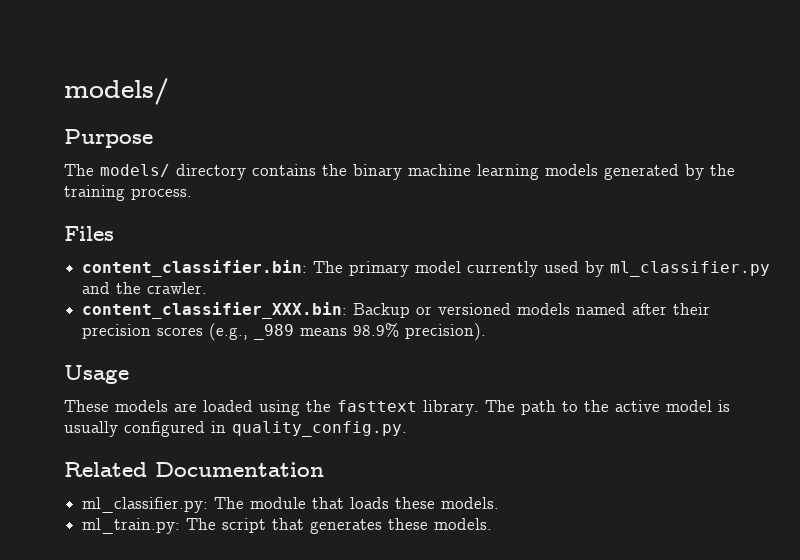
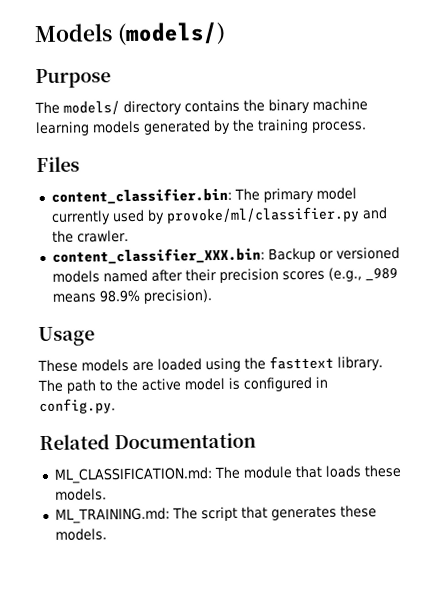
[64,78,169,105] models/ -> [34,21,226,46] Models (models/)
[610,261,771,277] ml_classifier.py -> [165,206,360,224] provoke/ml/classifier.py
[64,421,118,437] usually -> (240, 383) none
[232,421,407,437] quality_config.py. -> [39,398,116,415] config.py.
[82,497,209,513] ml_classifier.py: -> [53,467,213,484] ML_CLASSIFICATION.md:
[82,518,181,534] ml_train.py: -> [54,507,170,524] ML_TRAINING.md:

